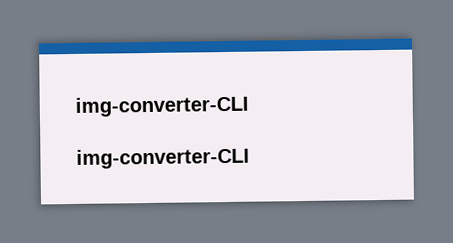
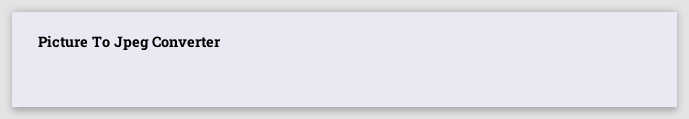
[75,95,249,117] [76,147,250,169] img-converter-CLI // img-converter-CLI -> [38,35,221,51] Picture To Jpeg Converter

